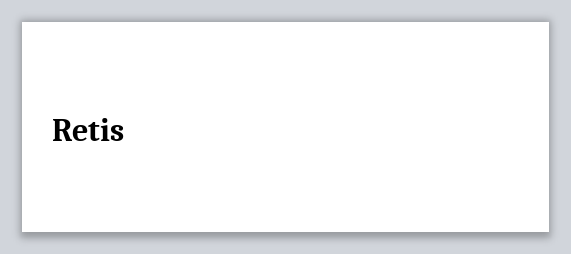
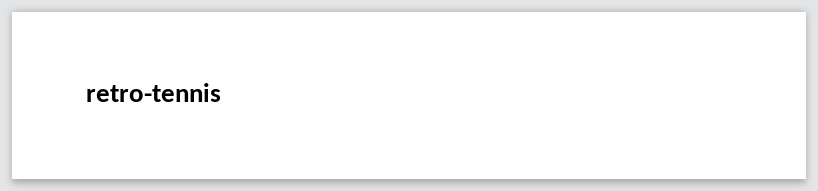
[52,118,124,141] Retis -> [86,83,221,102] retro-tennis

